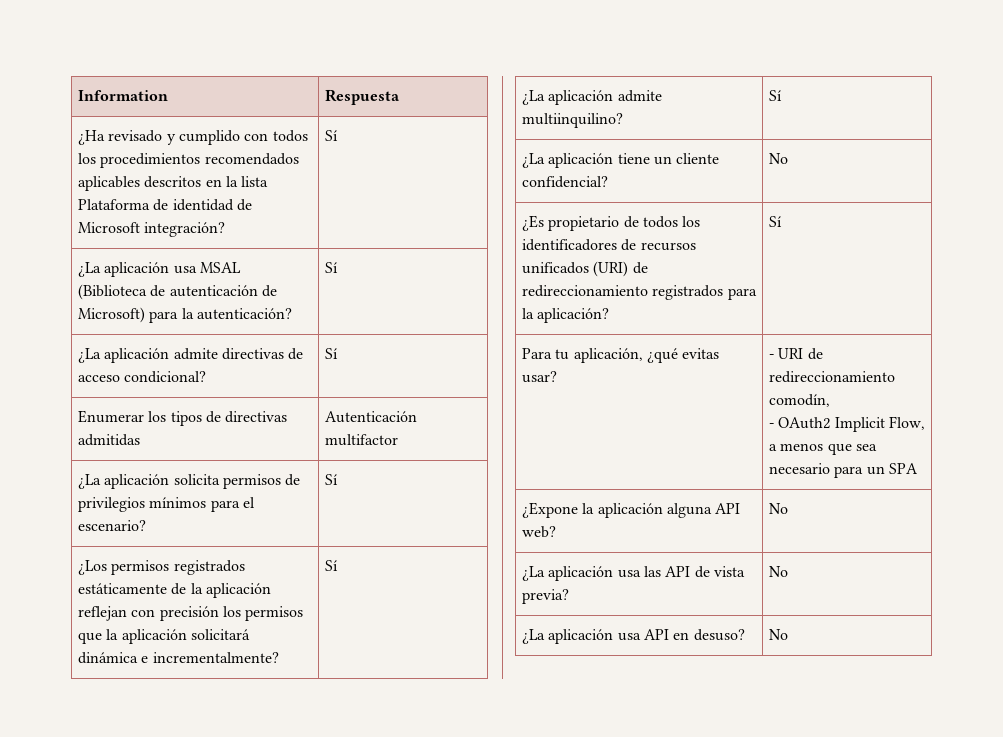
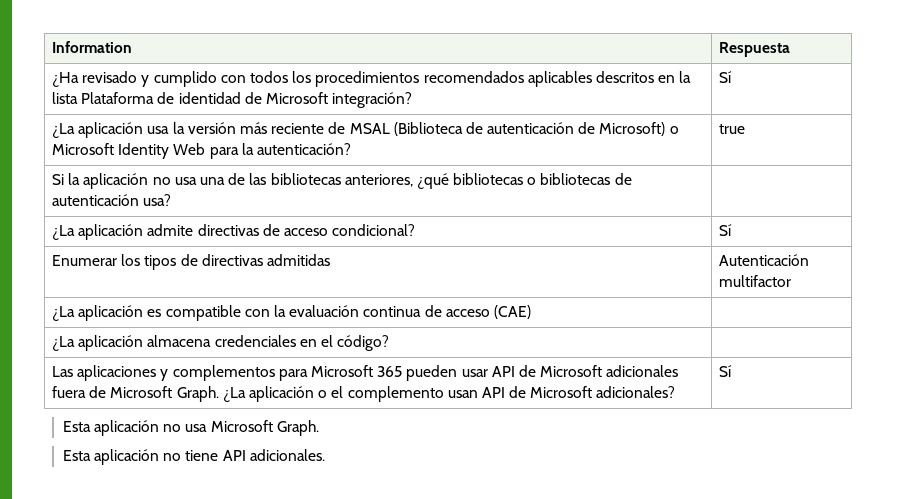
(197, 270) none -> [172,122,346,134] la versión más reciente de
(145, 315) none -> [669,126,679,134] [52,143,206,159] o Microsoft Identity Web
[324,262,338,273] Sí -> [719,124,746,134] [52,173,632,189] [52,194,172,206] true // Si la aplicación no usa una de las bibliotecas anteriores, ¿qué bibliotecas o bibliotecas de autenticación usa? |
[173,474,301,489] [77,497,255,512] [77,520,146,531] [324,474,338,485] [77,560,245,575] [77,583,271,598] [77,606,304,621] [77,629,250,644] [77,652,279,664] [324,560,338,571] [521,90,662,105] [521,113,623,128] [768,90,782,101] [521,153,720,168] [521,176,608,188] [768,153,788,164] [521,215,701,231] [521,239,696,251] [521,261,648,277] [521,285,757,300] [521,308,610,323] [768,216,782,227] [521,348,720,363] [521,371,557,383] [768,348,823,360] [768,371,895,383] [768,394,830,407] [768,416,925,432] [768,443,877,455] [768,463,918,478] [521,502,741,518] [521,526,556,538] [768,503,788,514] [521,566,745,581] [521,589,569,604] [768,566,788,577] [521,629,745,644] [768,629,788,640] solicita permisos de privilegios mínimos para el escenario? | Sí // ¿Los permisos registrados estáticamente de la aplicación reflejan con precisión los permisos que la aplicación solicitará dinámica e incrementalmente? | Sí // ¿La aplicación admite multiinquilino? | Sí // ¿La aplicación tiene un cliente confidencial? | No // ¿Es propietario de todos los identificadores de recursos unificados (URI) de redireccionamiento registrados para la aplicación? | Sí // Para tu aplicación, ¿qué evitas usar? | - URI de redireccionamiento comodín, // - OAuth2 Implicit Flow, a menos que sea necesario para un SPA // ¿Expone la aplicación alguna API web? | No // ¿La aplicación usa las API de vista previa? | No // ¿La aplicación usa API en desuso? | No -> [147,305,531,321] [52,335,390,351] [52,365,679,381] [52,386,676,402] [719,365,733,377] [62,420,319,436] [62,449,325,465] es compatible con la evaluación continua de acceso (CAE) | // ¿La aplicación almacena credenciales en el código? | // Las aplicaciones y complementos para Microsoft 365 pueden usar API de Microsoft adicionales fuera de Microsoft Graph. ¿La aplicación o el complemento usan API de Microsoft adicionales? | Sí // Esta aplicación no usa Microsoft Graph. // Esta aplicación no tiene API adicionales.

